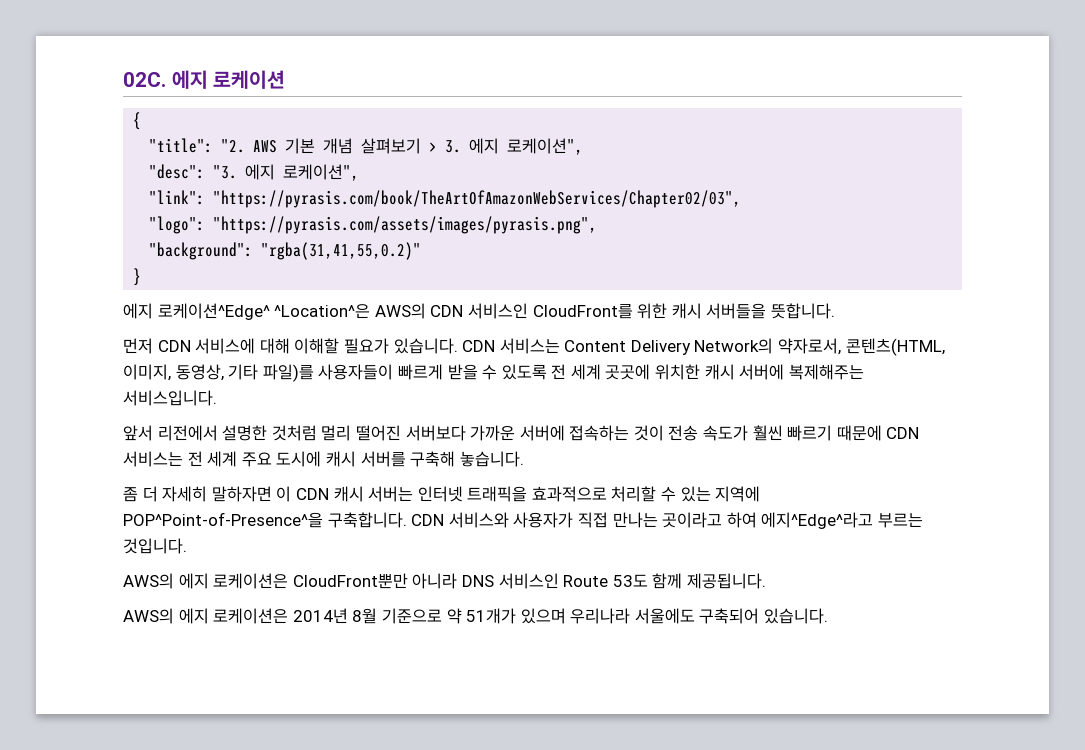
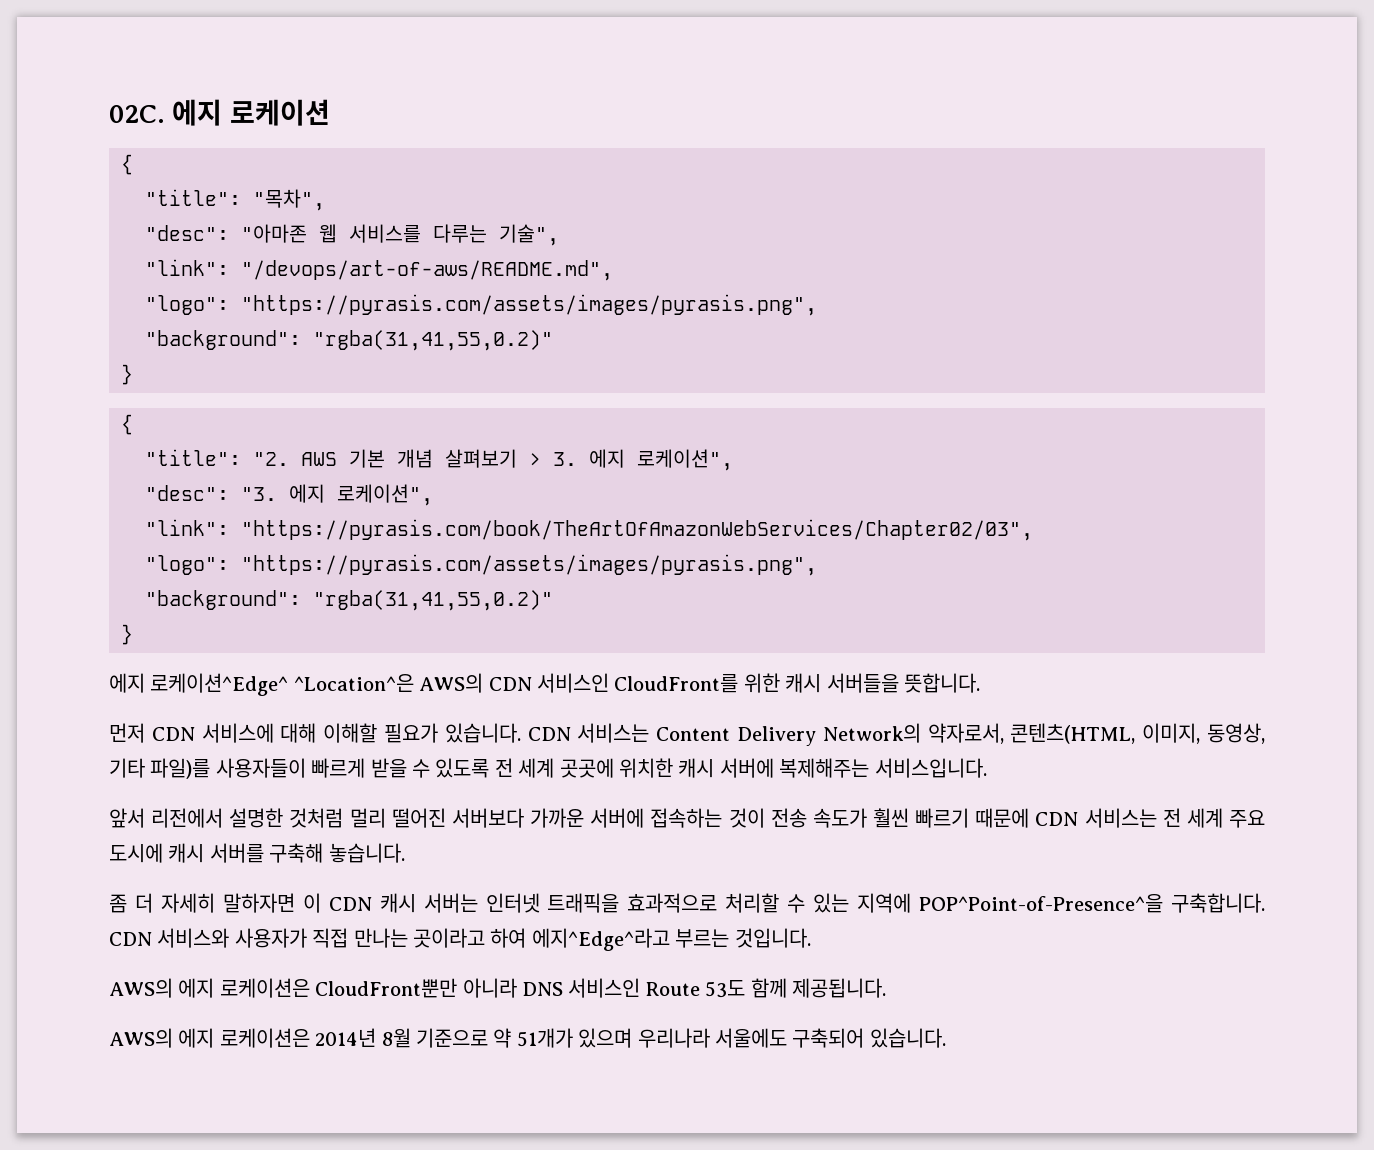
(142, 121) none -> [145,189,325,211] [145,224,559,246] [145,259,613,281] [145,294,817,316] [145,330,553,351] [121,364,133,385] [121,414,133,435] // "title": "목차", // "desc": "아마존 웹 서비스를 다루는 기술", // "link": "/devops/art-of-aws/README.md", // "logo": "https://pyrasis.com/assets/images/pyrasis.png", // "background": "rgba(31,41,55,0.2)" // } // {

